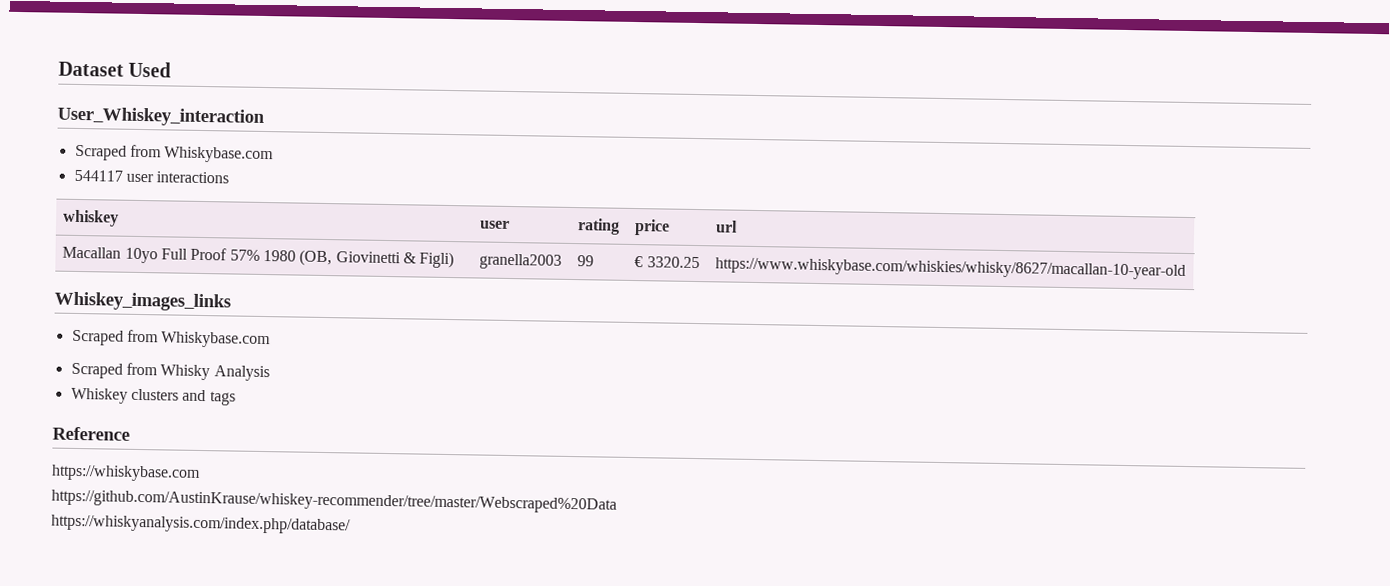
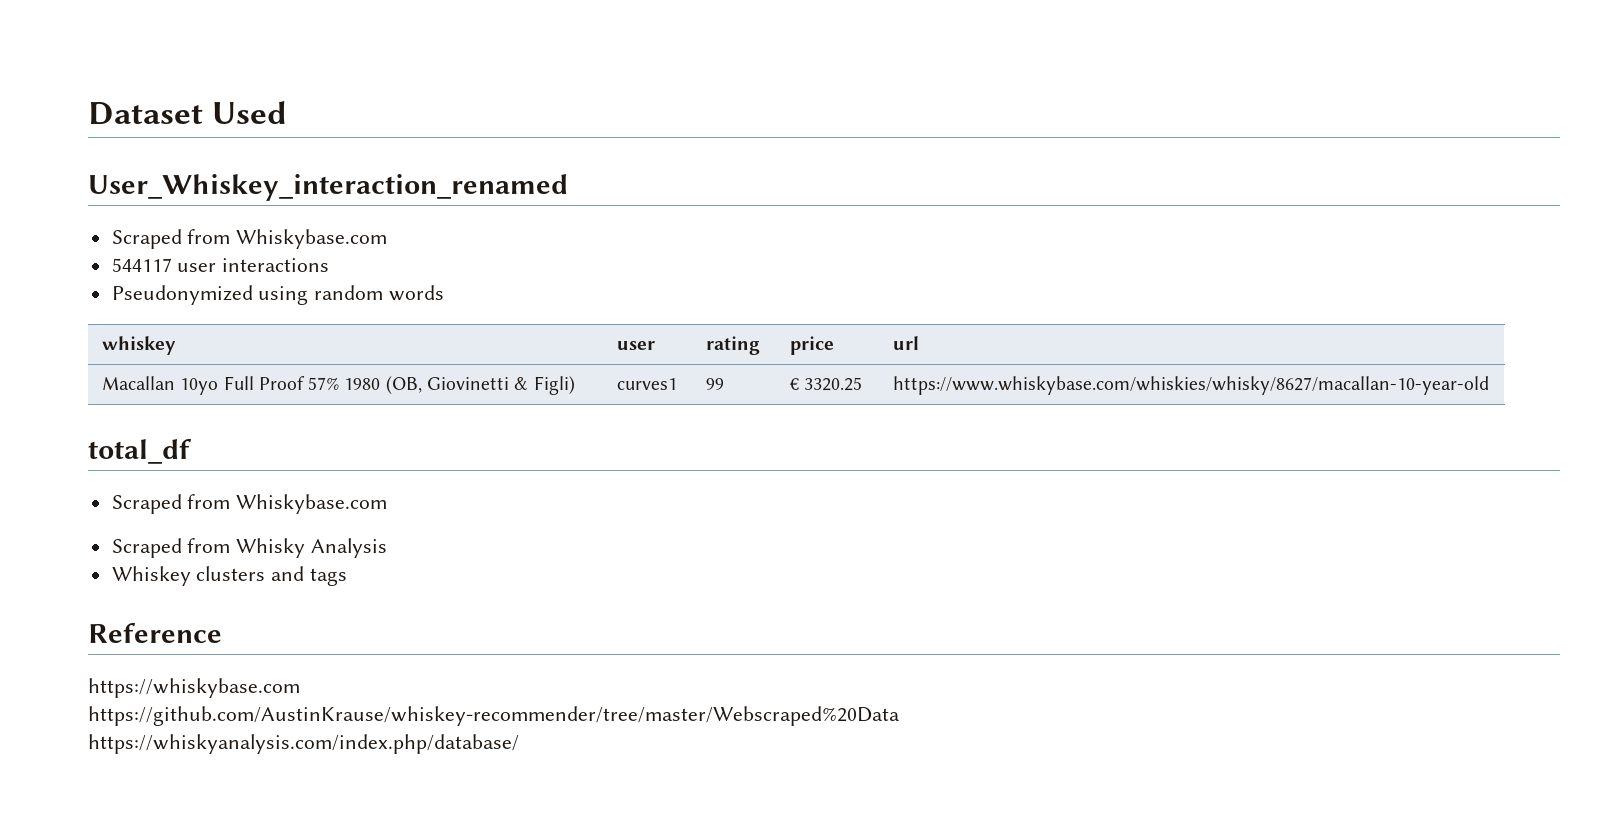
[57,106,265,127] User_Whiskey_interaction -> [88,174,568,201] User_Whiskey_interaction_renamed
(230, 177) none -> [111,285,445,305] // Pseudonymized using random words
[479,253,563,270] granella2003 -> [617,378,678,390] curves1
[54,291,231,312] Whiskey_images_links -> [88,439,192,464] total_df

